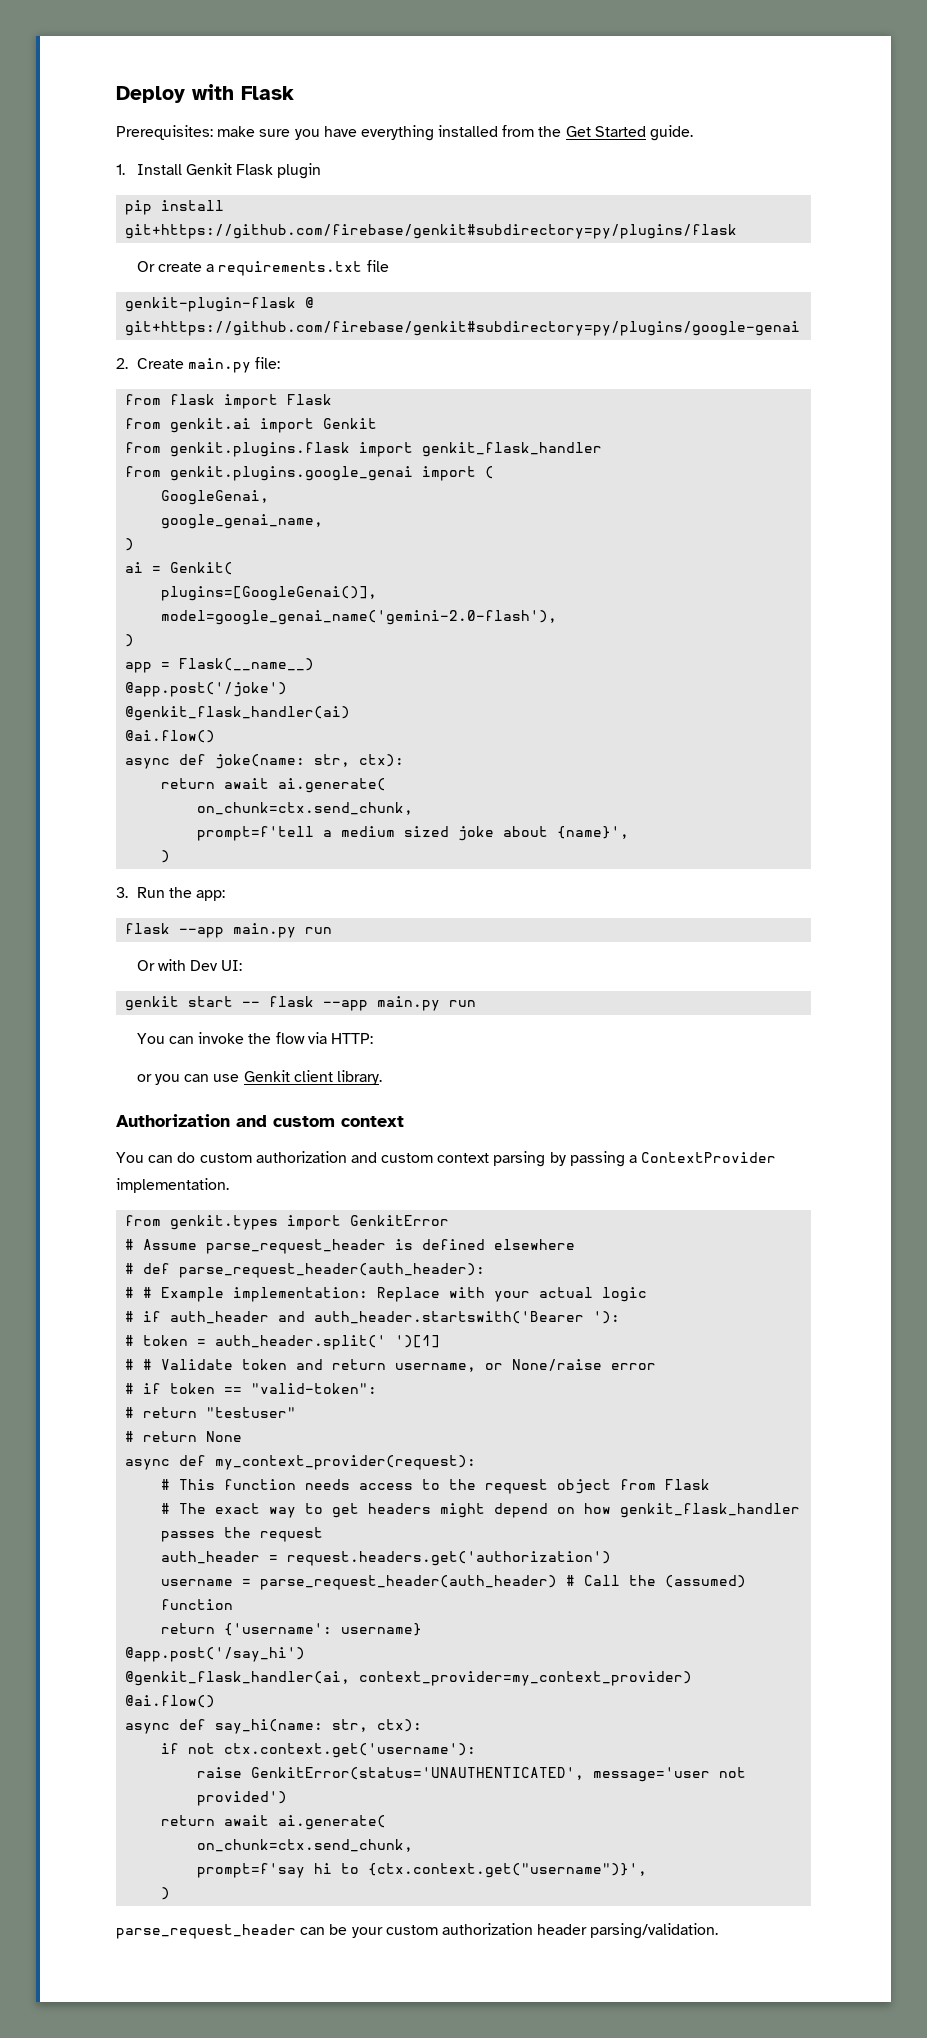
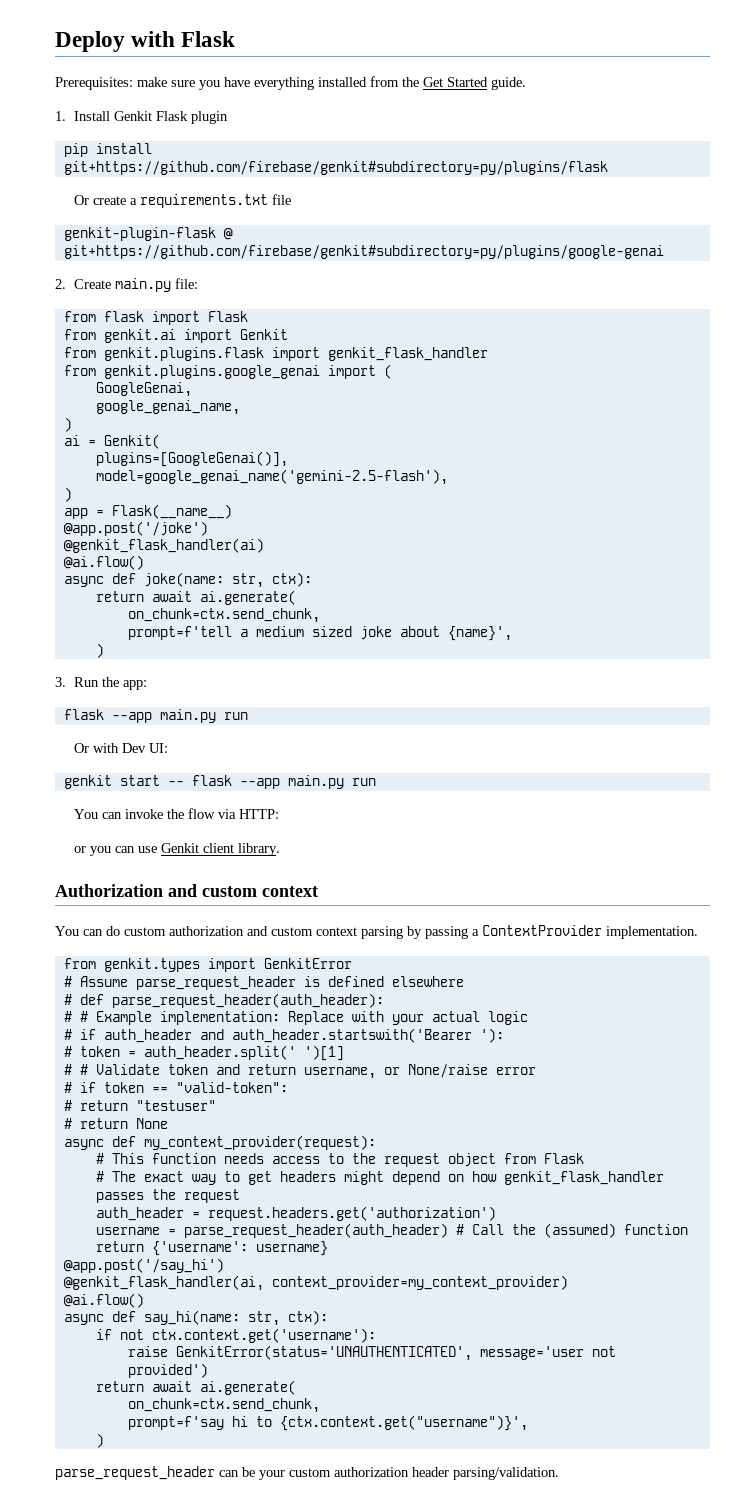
[161,610,558,625] model=google_genai_name('gemini-2.0-flash'), -> [95,469,448,485] model=google_genai_name('gemini-2.5-flash'),

